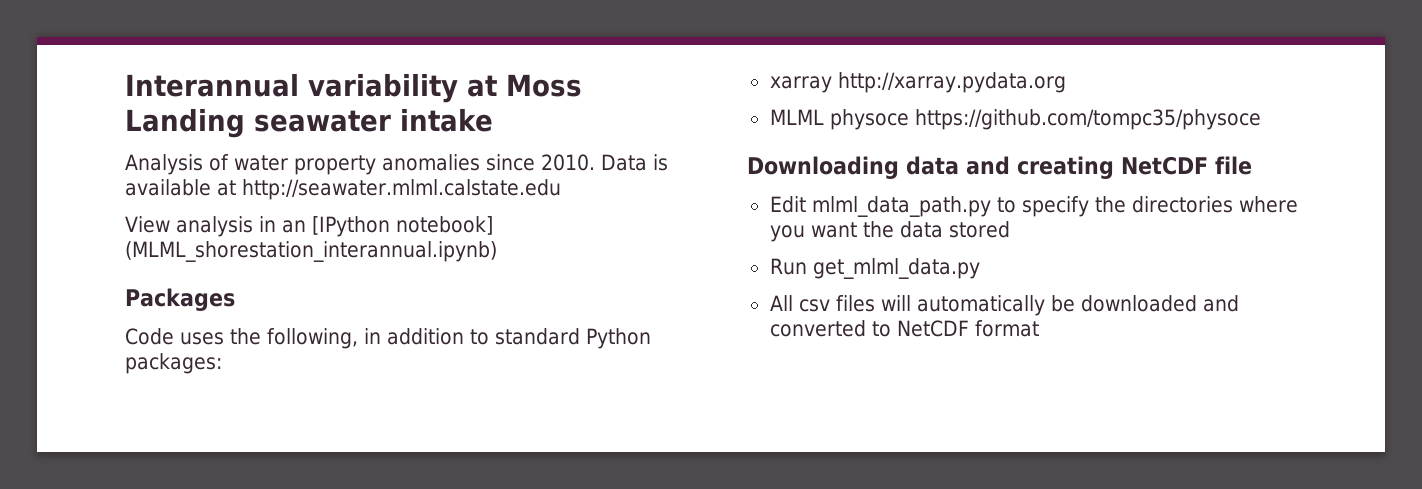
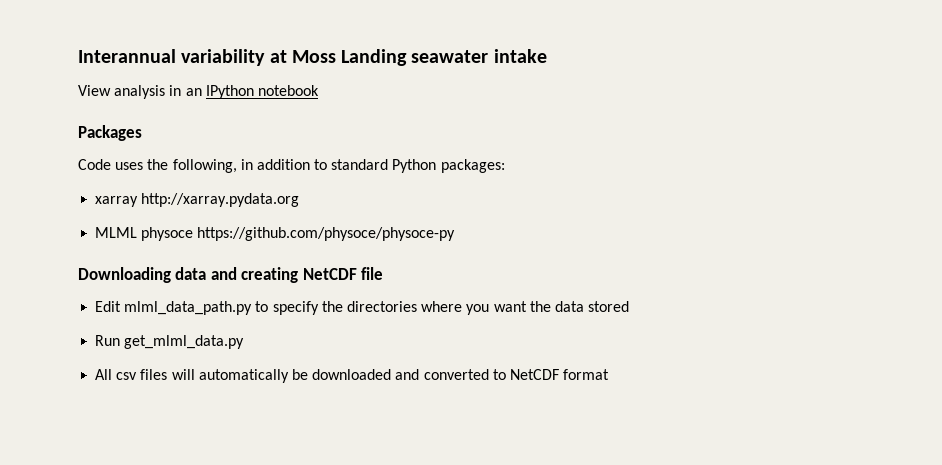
[125,154,668,175] [125,179,561,200] // Analysis of water property anomalies since 2010. Data is available at http://seawater.mlml.calstate.edu -> (547, 56) none
[312,216,493,237] [125,241,497,262] [IPython notebook] (MLML_shorestation_interannual.ipynb) -> [205,85,319,99] IPython notebook
[914,109,1261,130] https://github.com/tompc35/physoce -> [197,227,456,241] https://github.com/physoce/physoce-py

